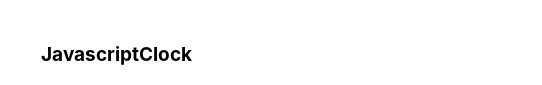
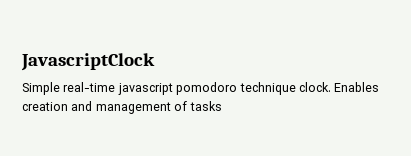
(192, 55) none -> [22,82,380,95] [22,101,222,114] // Simple real-time javascript pomodoro technique clock. Enables creation and management of tasks

